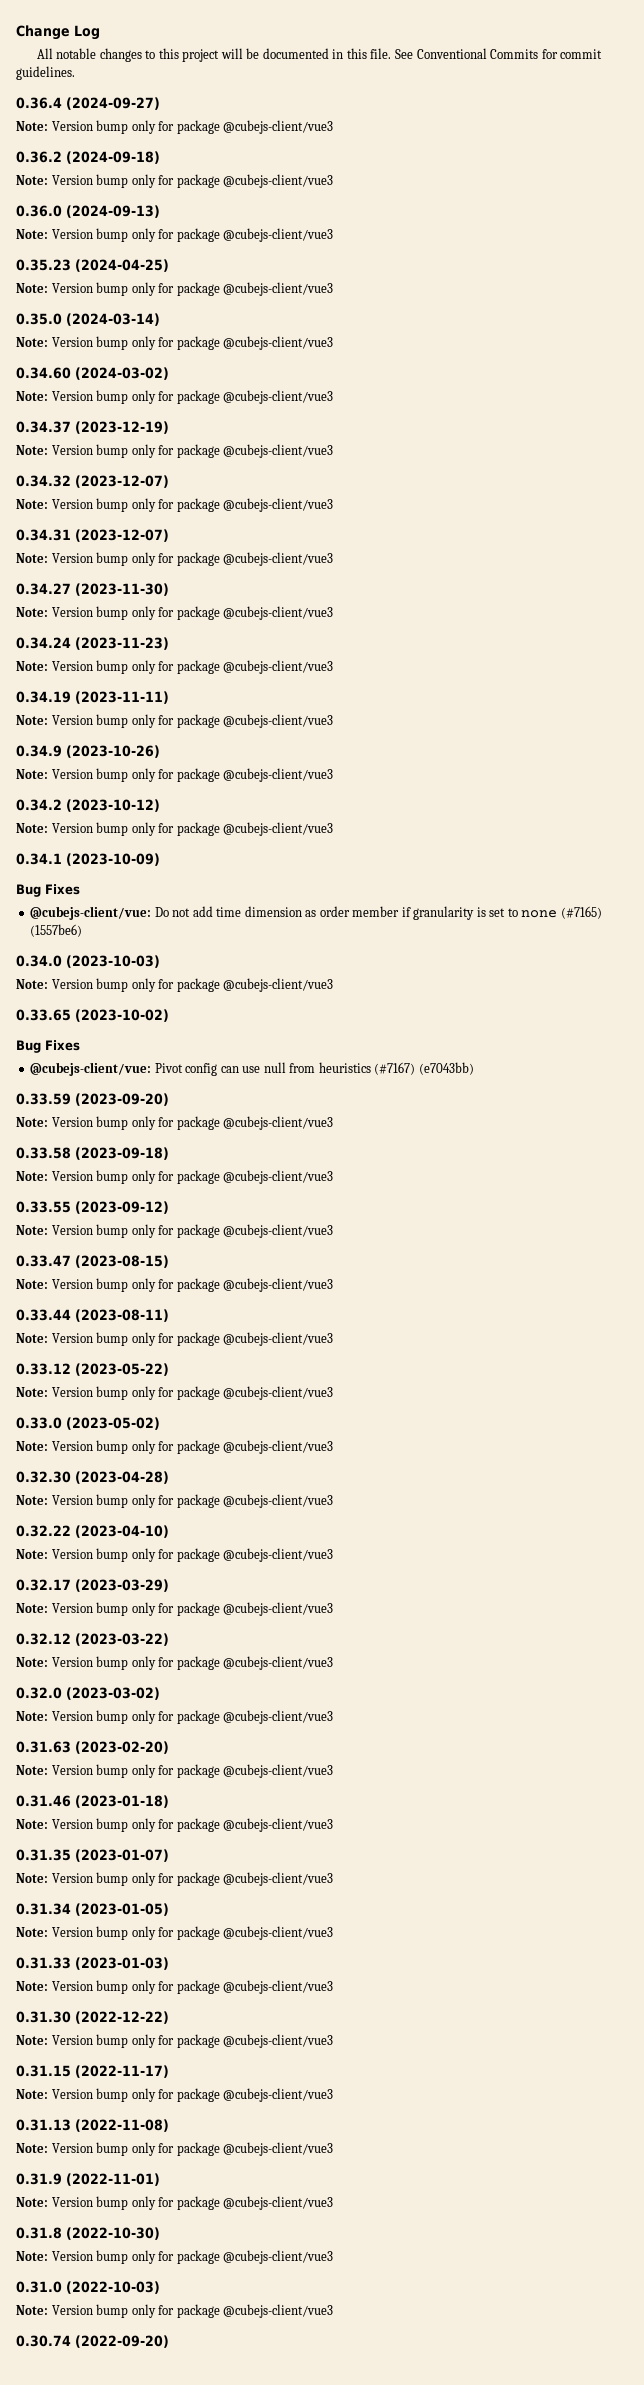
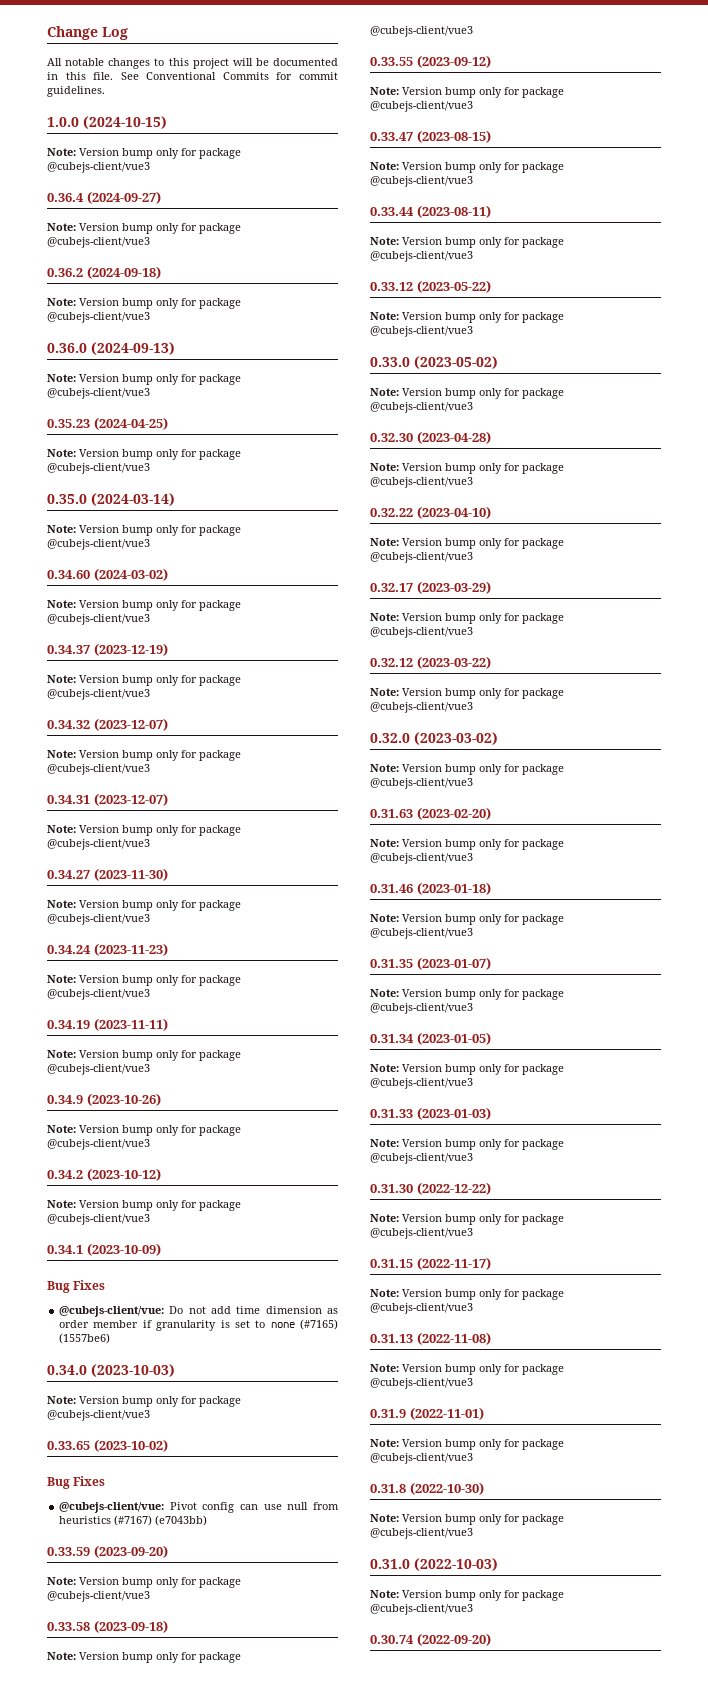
(75, 73) none -> [47,116,167,129] [47,148,241,159] [47,162,150,173] // 1.0.0 (2024-10-15) // Note: Version bump only for package @cubejs-client/vue3

